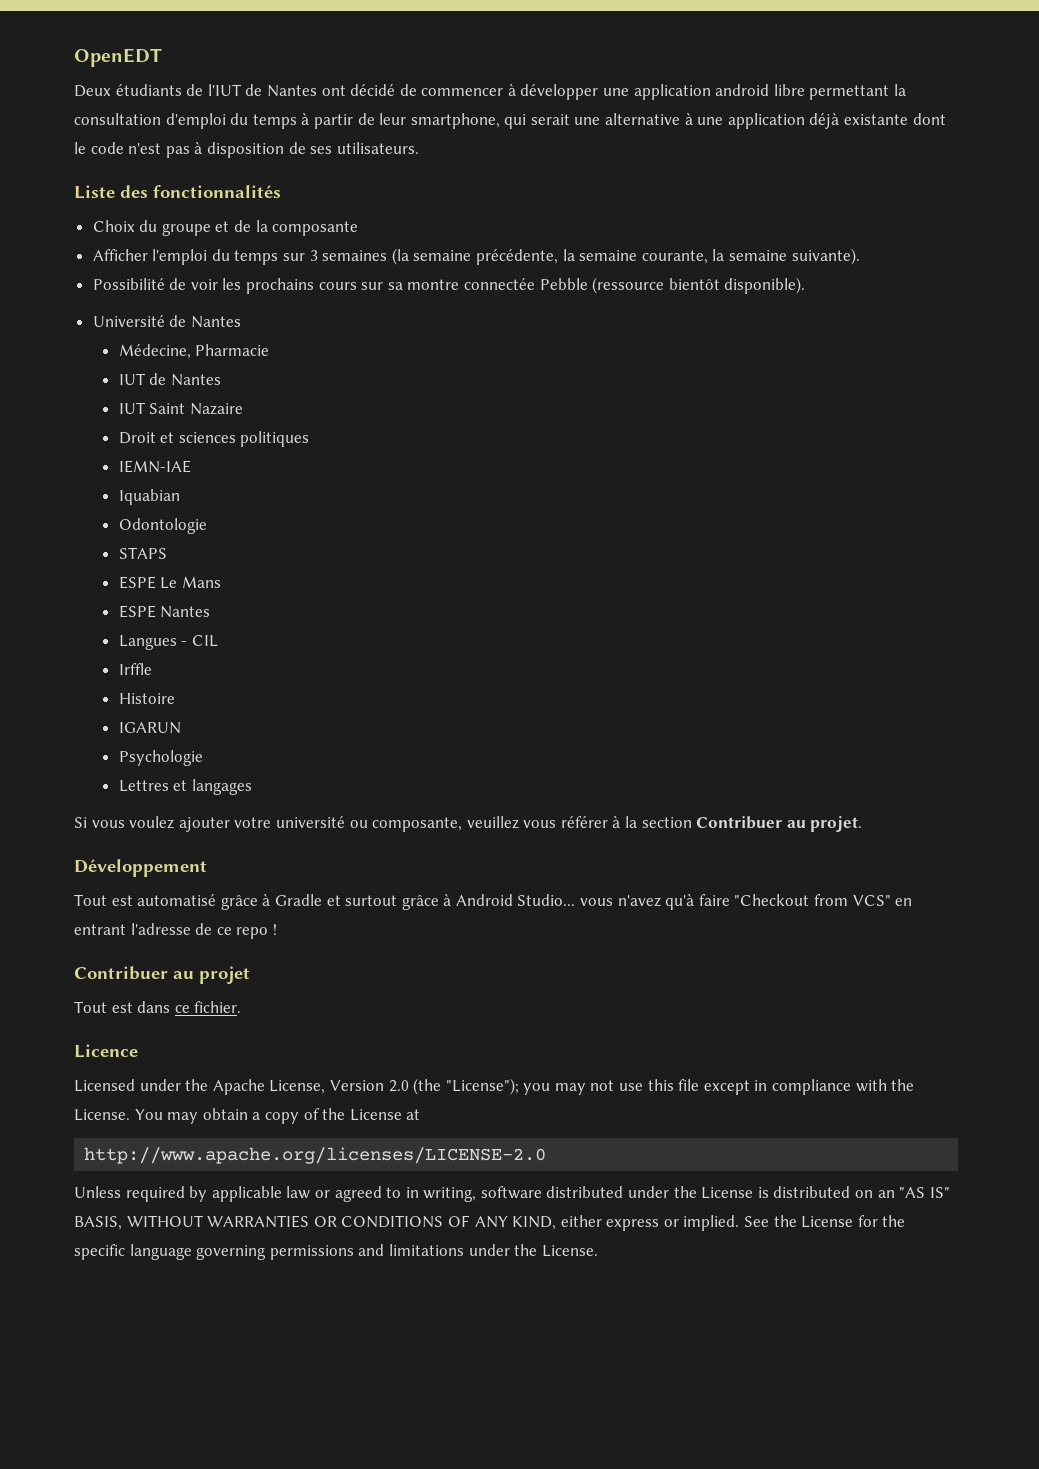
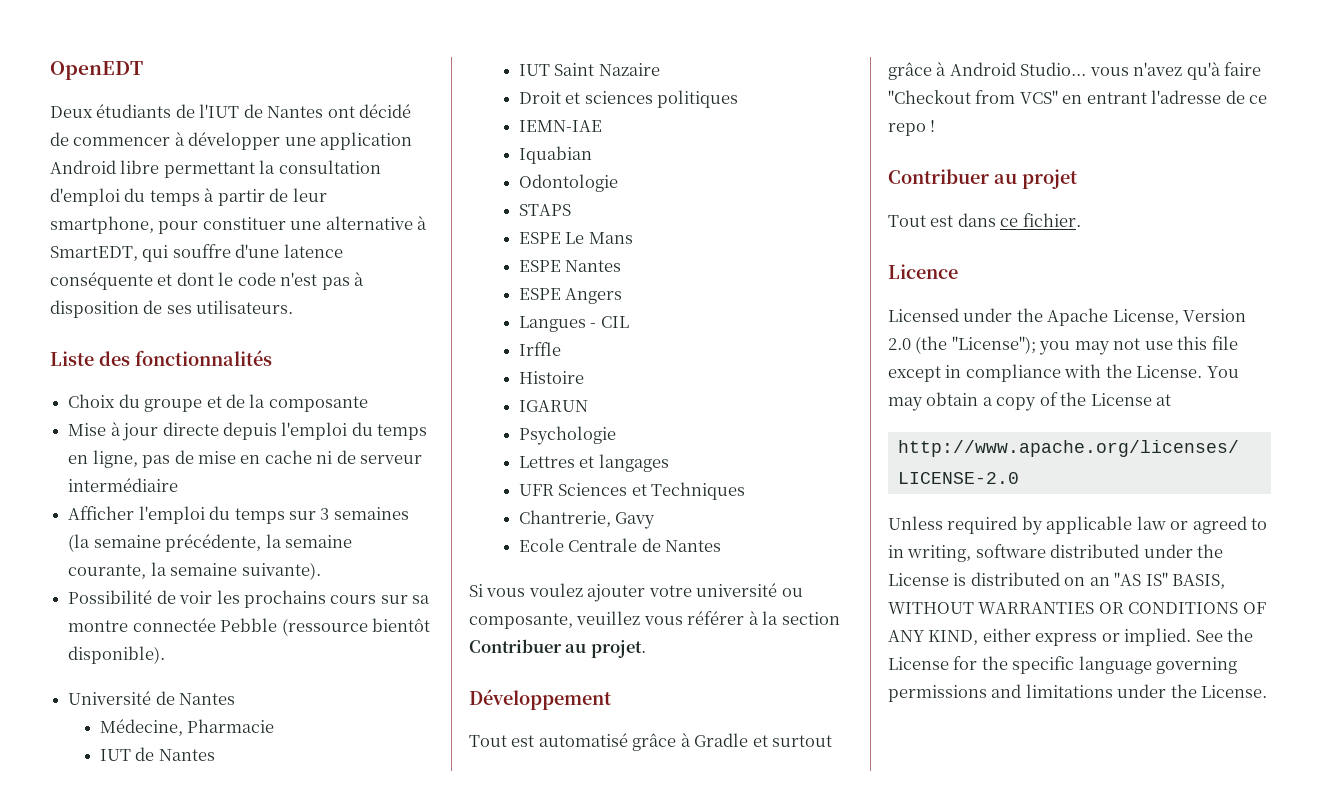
[715,84,770,96] android -> [50,160,116,174] Android
[504,114,570,129] qui serait -> [158,217,286,234] pour constituer
[697,113,909,129] une application déjà existante -> [50,244,343,262] [50,272,173,290] SmartEDT, qui souffre d'une latence conséquente et
(359, 228) none -> [68,422,428,441] [68,450,423,468] [68,478,179,492] // Mise à jour directe depuis l'emploi du temps en ligne, pas de mise en cache ni de serveur intermédiaire
(211, 612) none -> [518,288,623,304] // ESPE Angers
(252, 787) none -> [518,482,746,500] [518,510,656,529] [518,538,722,552] // UFR Sciences et Techniques // Chantrerie, Gavy // Ecole Centrale de Nantes

